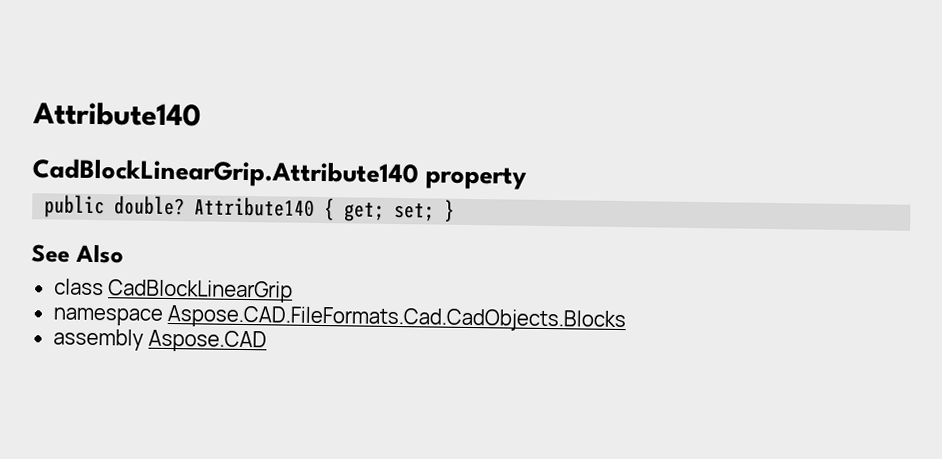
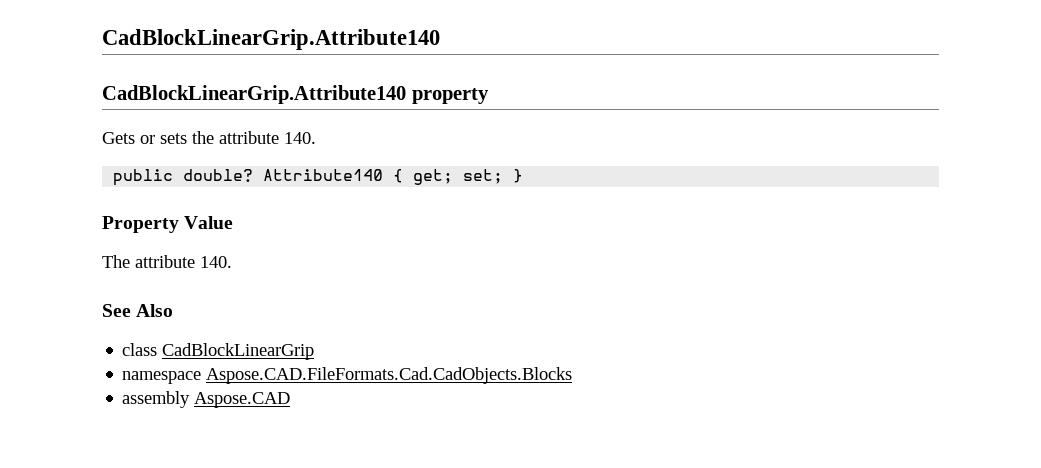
[32,101,201,127] Attribute140 -> [102,29,440,50] CadBlockLinearGrip.Attribute140
(528, 178) none -> [102,131,316,144] // Gets or sets the attribute 140.
(456, 210) none -> [102,216,234,233] [102,255,232,268] // Property Value // The attribute 140.

